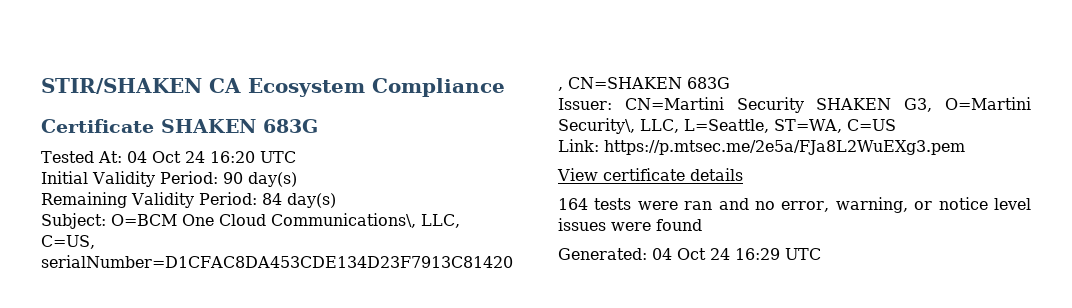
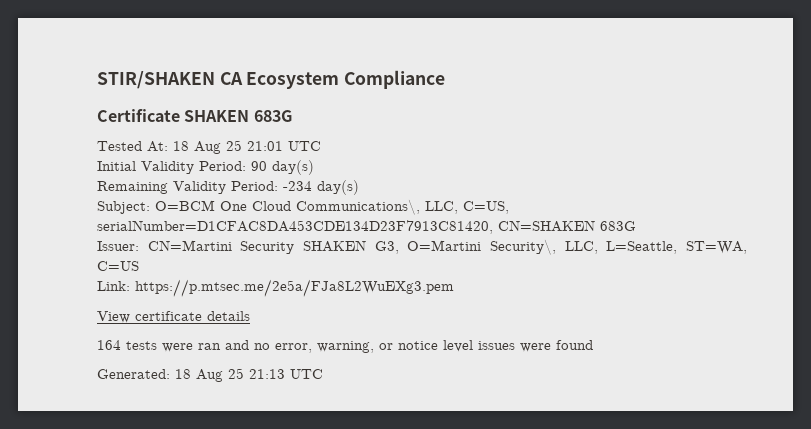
[126,151,255,163] 04 Oct 24 16:20 -> [173,140,283,154] 18 Aug 25 21:01
[261,193,282,205] 84 -> [283,181,312,191] -234
[652,248,780,260] 04 Oct 24 16:29 -> [175,368,285,382] 18 Aug 25 21:13

